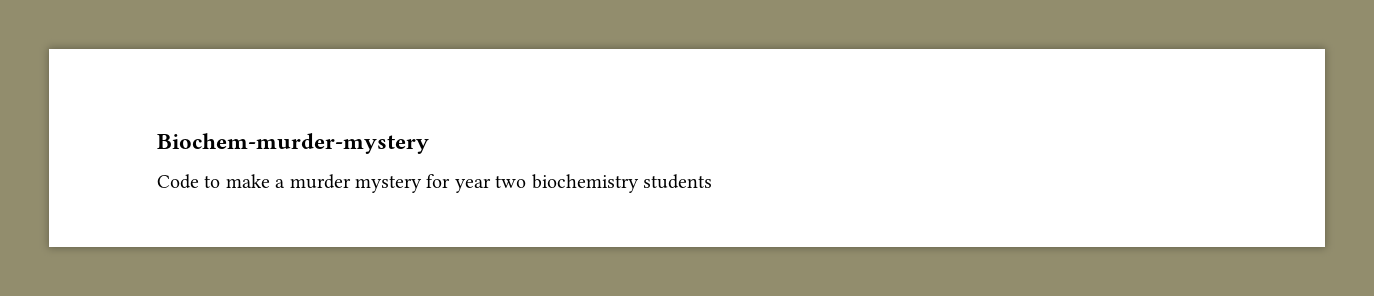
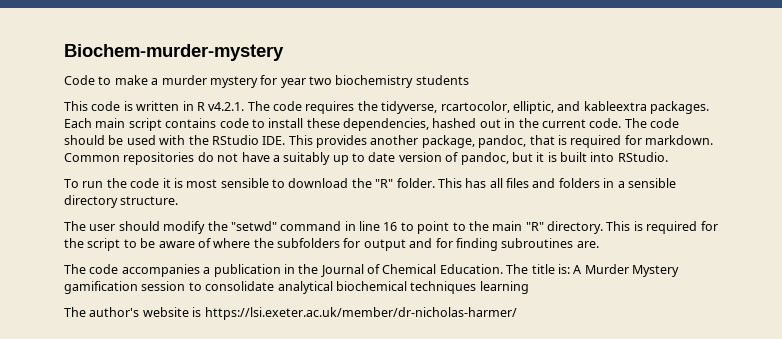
(712, 181) none -> [64,101,709,114] [64,118,679,131] [64,135,713,148] [64,152,668,165] [64,178,676,188] [64,195,179,208] [64,221,718,234] [64,238,599,251] [64,264,679,277] [64,281,529,294] [64,307,517,320] // This code is written in R v4.2.1. The code requires the tidyverse, rcartocolor, elliptic, and kableextra packages. Each main script contains code to install these dependencies, hashed out in the current code. The code should be used with the RStudio IDE. This provides another package, pandoc, that is required for markdown. Common repositories do not have a suitably up to date version of pandoc, but it is built into RStudio. // To run the code it is most sensible to download the "R" folder. This has all files and folders in a sensible directory structure. // The user should modify the "setwd" command in line 16 to point to the main "R" directory. This is required for the script to be aware of where the subfolders for output and for finding subroutines are. // The code accompanies a publication in the Journal of Chemical Education. The title is: A Murder Mystery gamification session to consolidate analytical biochemical techniques learning // The author's website is https://lsi.exeter.ac.uk/member/dr-nicholas-harmer/

